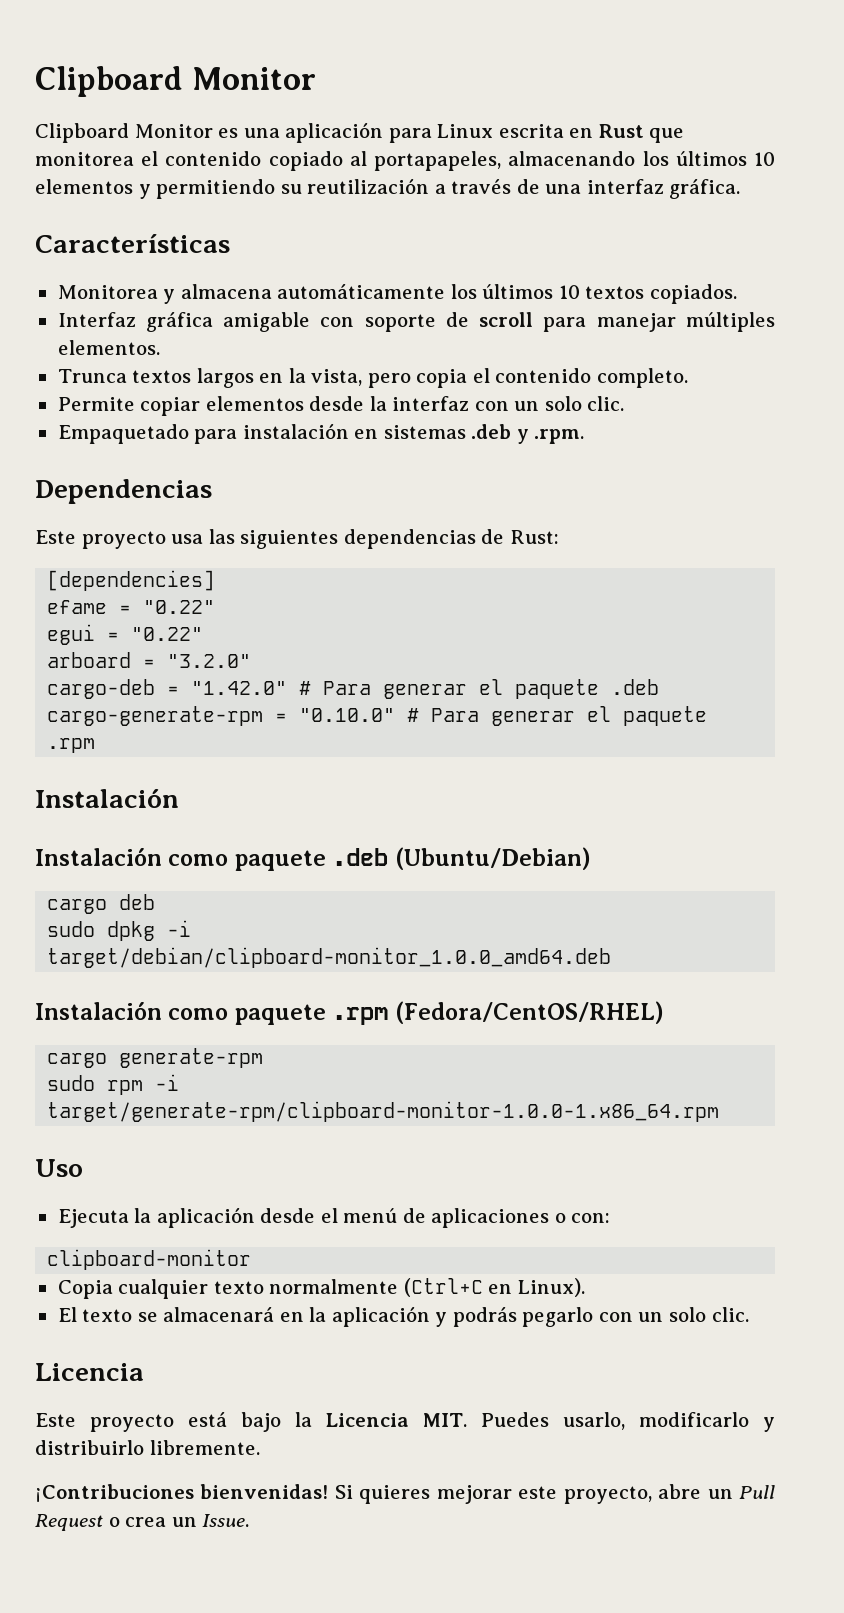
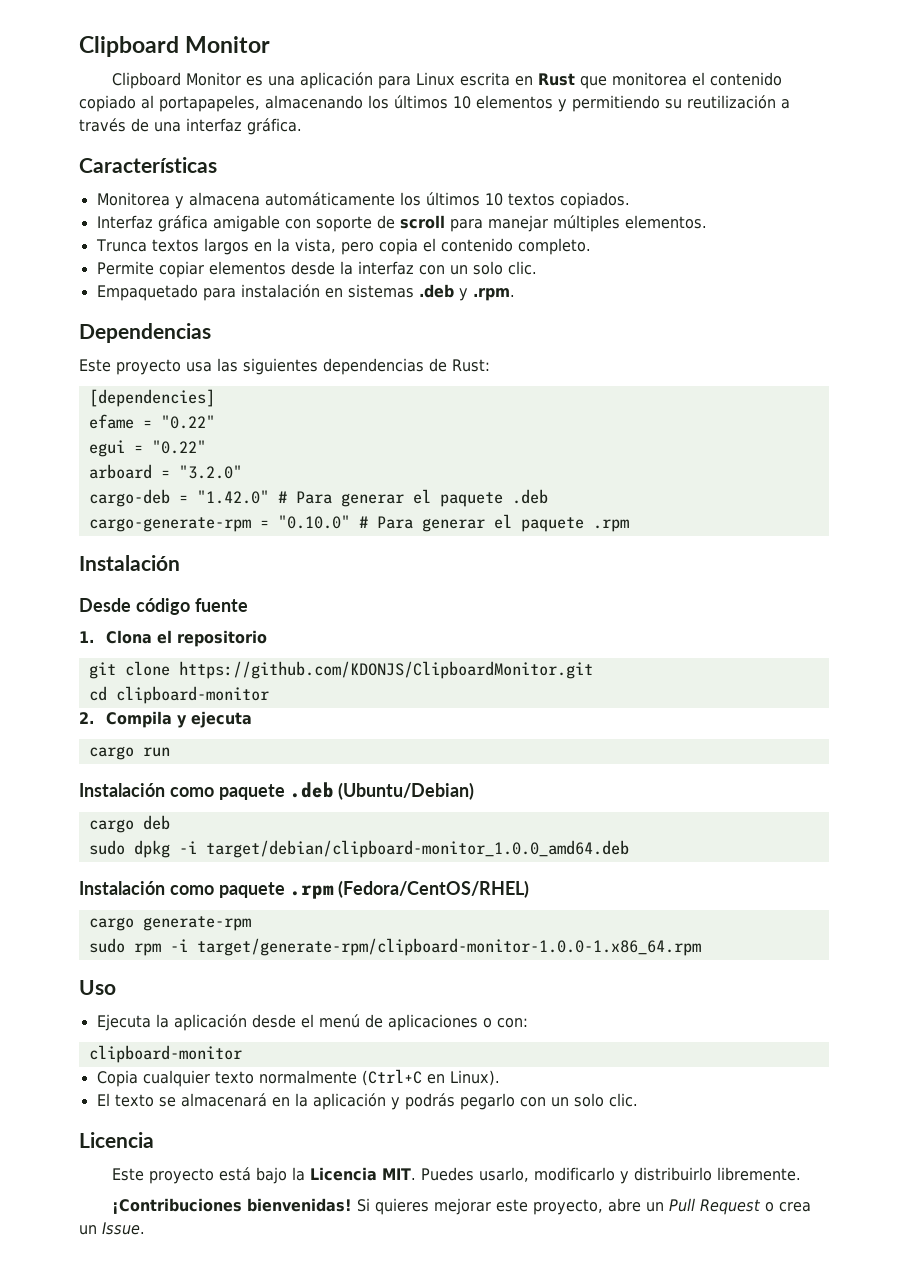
(179, 798) none -> [79,598,248,615] [79,630,268,647] [88,661,593,679] [88,686,269,704] [79,711,253,728] [88,746,170,760] // Desde código fuente // 1. Clona el repositorio // git clone https://github.com/KDONJS/ClipboardMonitor.git // cd clipboard-monitor // 2. Compila y ejecuta // cargo run

